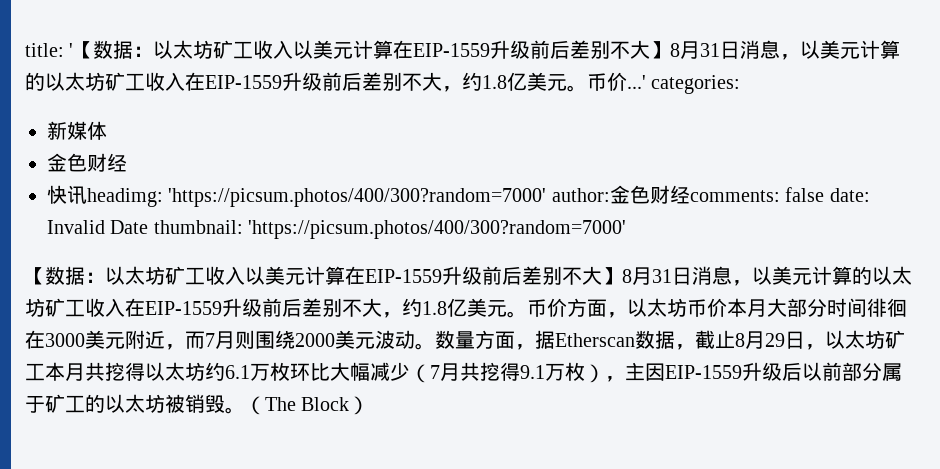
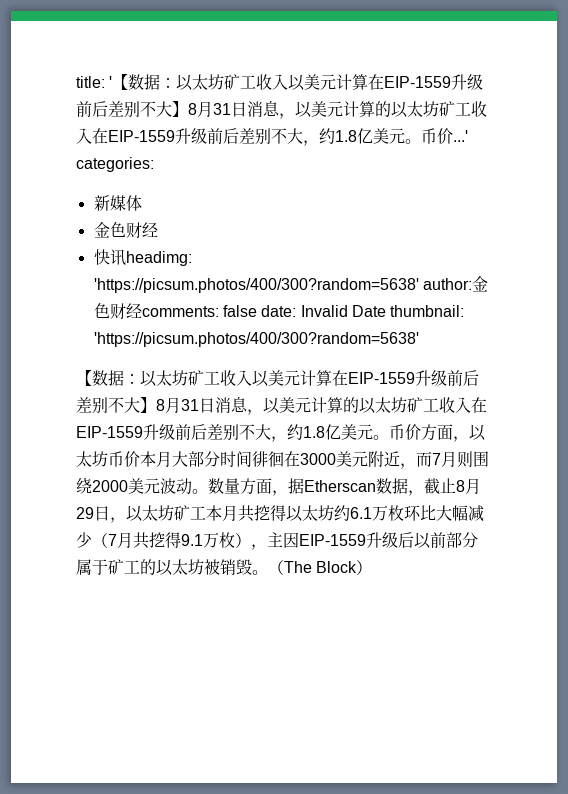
[168,188,547,207] 'https://picsum.photos/400/300?random=7000' -> [93,278,419,293] 'https://picsum.photos/400/300?random=5638'
[248,220,627,239] 'https://picsum.photos/400/300?random=7000' -> [93,332,419,347] 'https://picsum.photos/400/300?random=5638'

